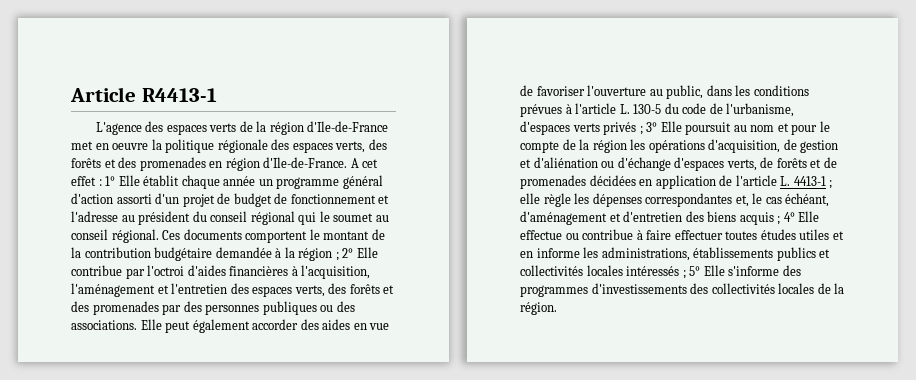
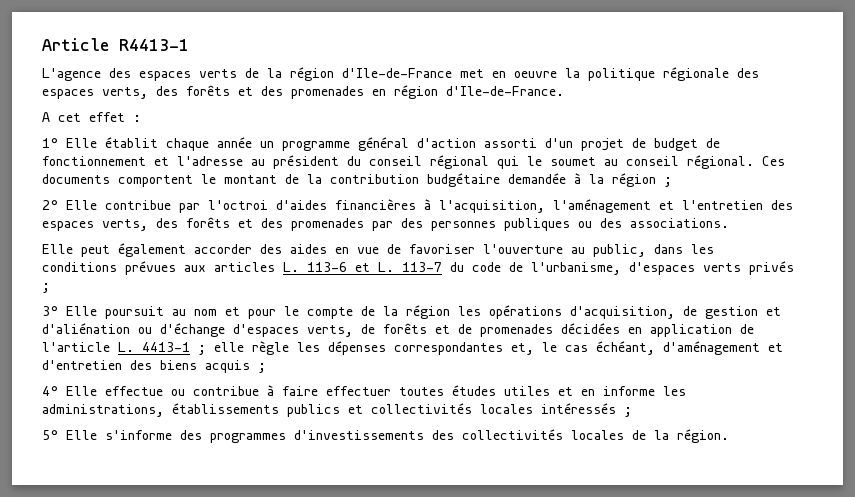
(348, 162) none -> (564, 91) //
(102, 182) none -> (141, 118) //
(339, 256) none -> (672, 182) //
(137, 325) none -> (729, 223) //
[565,103,662,114] à l'article L. 130-5 -> [184,262,442,272] aux articles L. 113-6 et L. 113-7
(643, 130) none -> (50, 288) //
(781, 220) none -> (266, 368) //
(686, 274) none -> (632, 412) //

